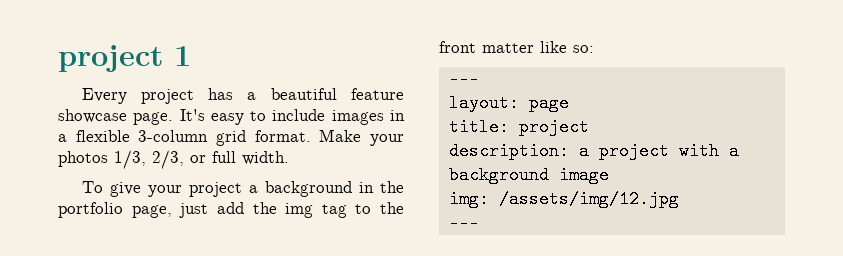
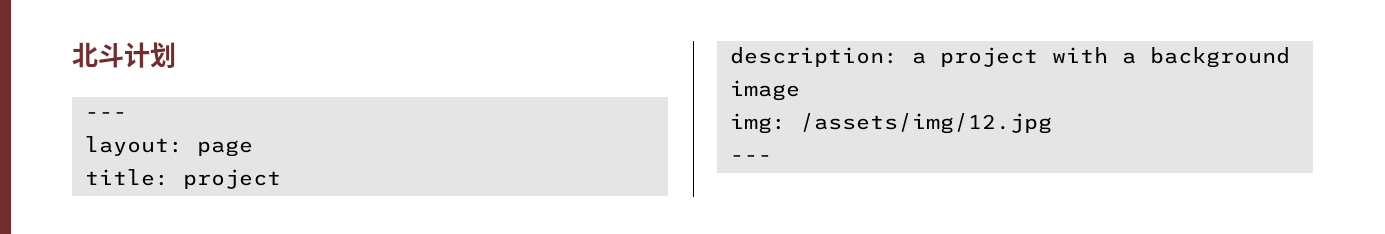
[58,45,191,72] [81,88,404,104] [58,109,405,125] [58,129,404,146] [58,150,289,169] [81,181,404,197] [58,202,404,218] [439,41,594,53] project 1 // Every project has a beautiful feature showcase page. It's easy to include images in a flexible 3-column grid format. Make your photos 1/3, 2/3, or full width. // To give your project a background in the portfolio page, just add the img tag to the front matter like so: -> [72,42,176,68] 北斗计划

